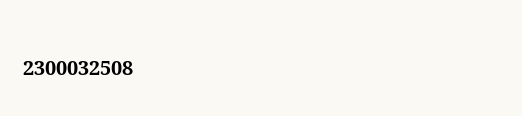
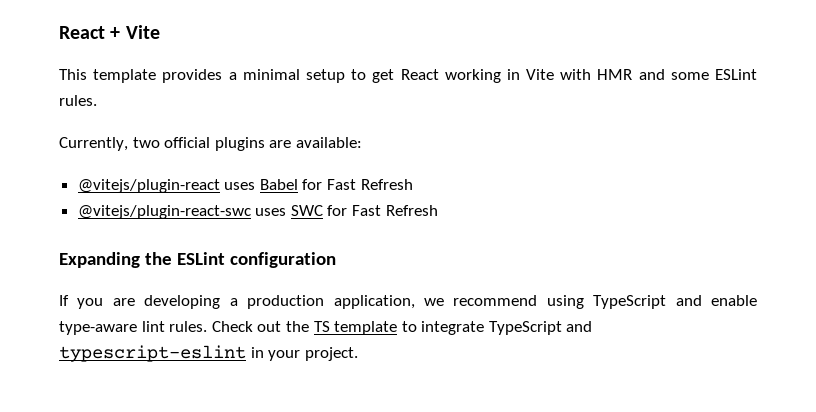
[23,61,133,75] 2300032508 -> [59,25,160,39] [59,69,757,83] [59,95,97,106] [59,137,362,151] [77,179,413,193] [77,205,438,219] [59,252,336,268] [59,295,757,309] [59,321,593,335] [59,345,358,362] React + Vite // This template provides a minimal setup to get React working in Vite with HMR and some ESLint rules. // Currently, two official plugins are available: // @vitejs/plugin-react uses Babel for Fast Refresh // @vitejs/plugin-react-swc uses SWC for Fast Refresh // Expanding the ESLint configuration // If you are developing a production application, we recommend using TypeScript and enable type-aware lint rules. Check out the TS template to integrate TypeScript and typescript-eslint in your project.

